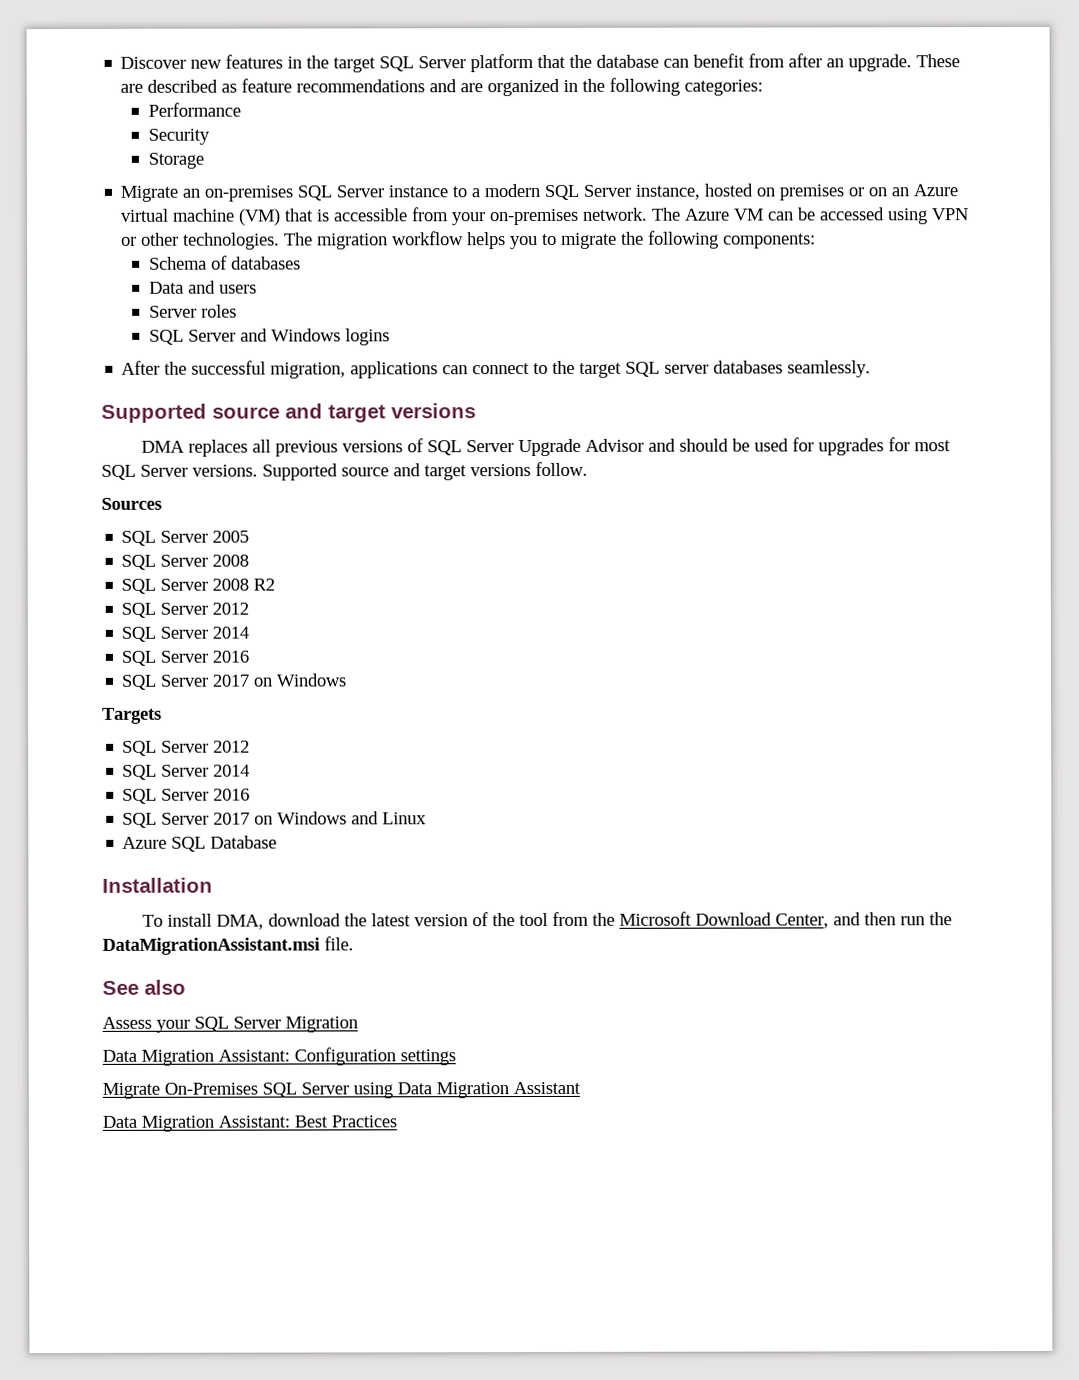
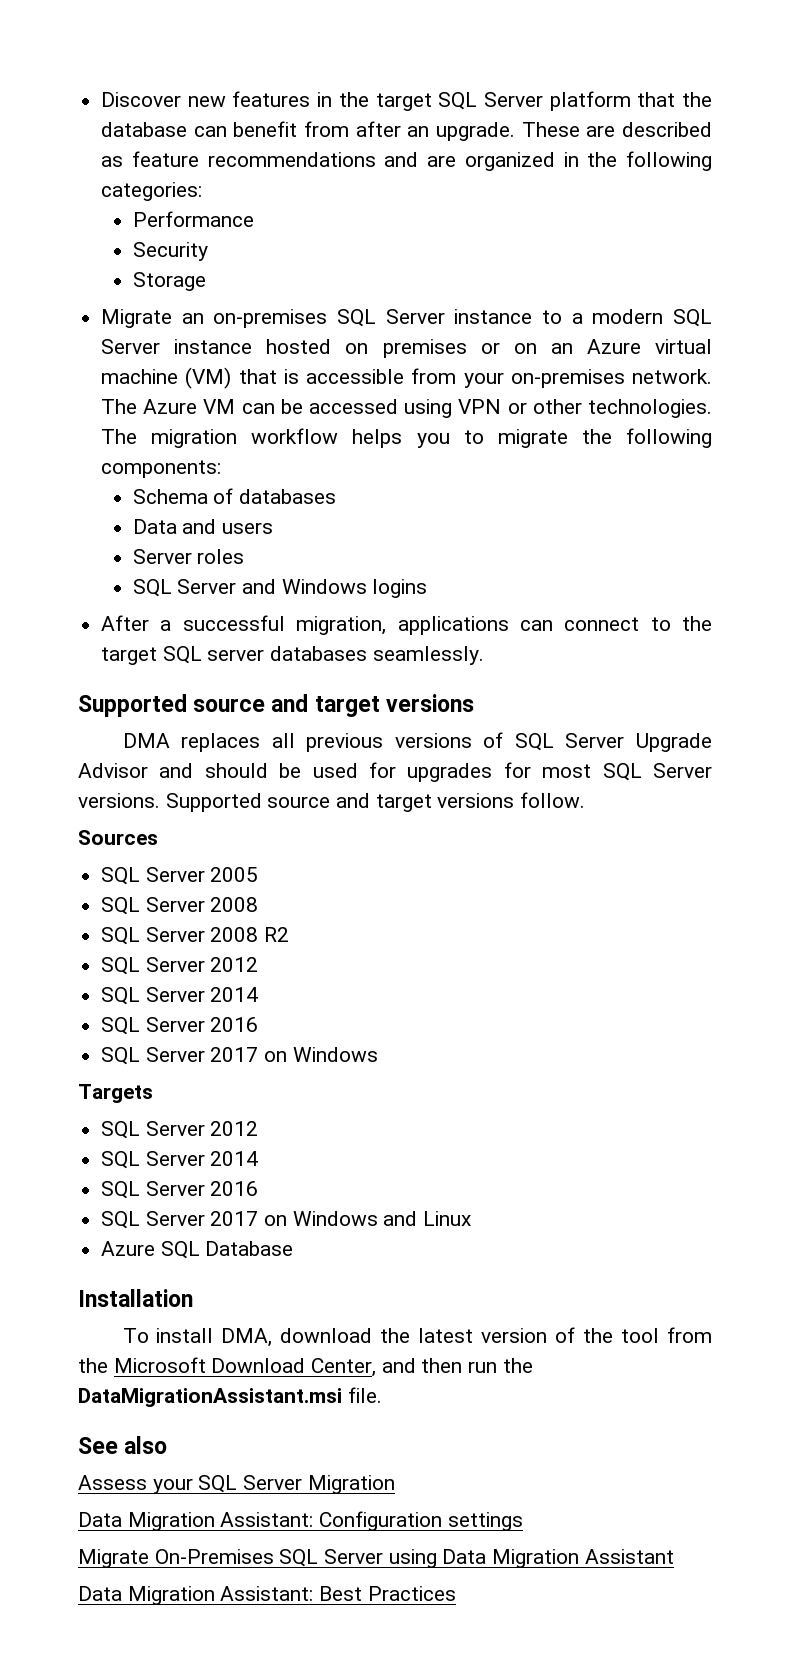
[635,184,701,200] instance, -> [174,339,253,354] instance
[164,361,188,375] the -> [160,620,172,631] a

